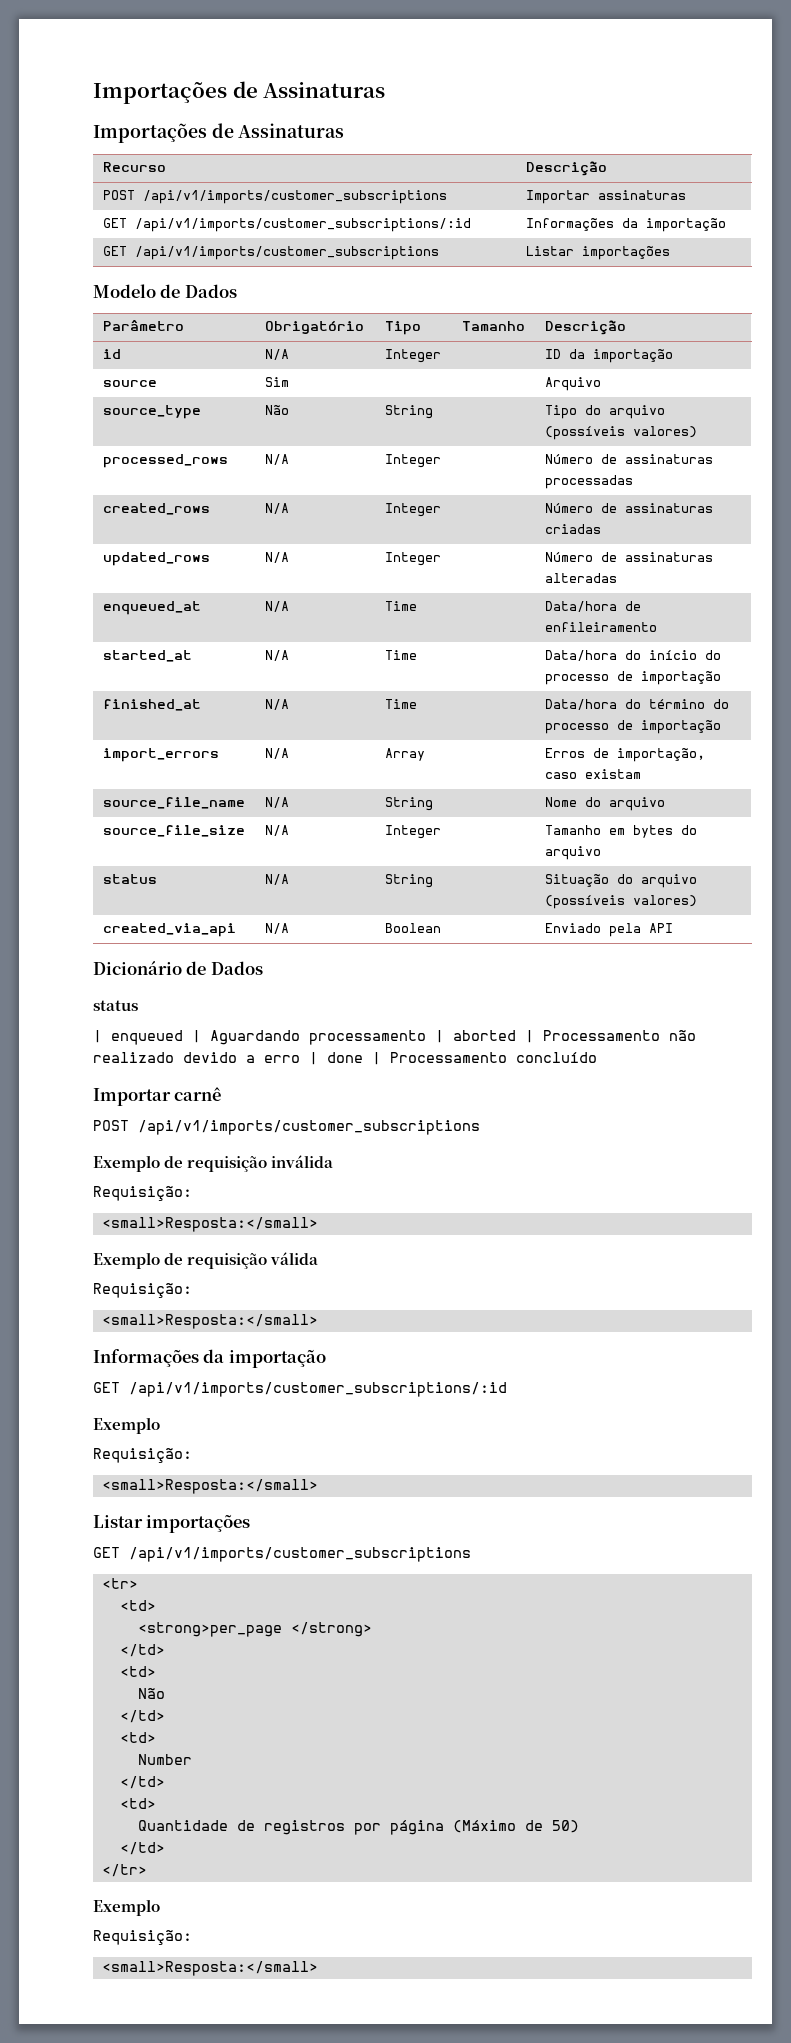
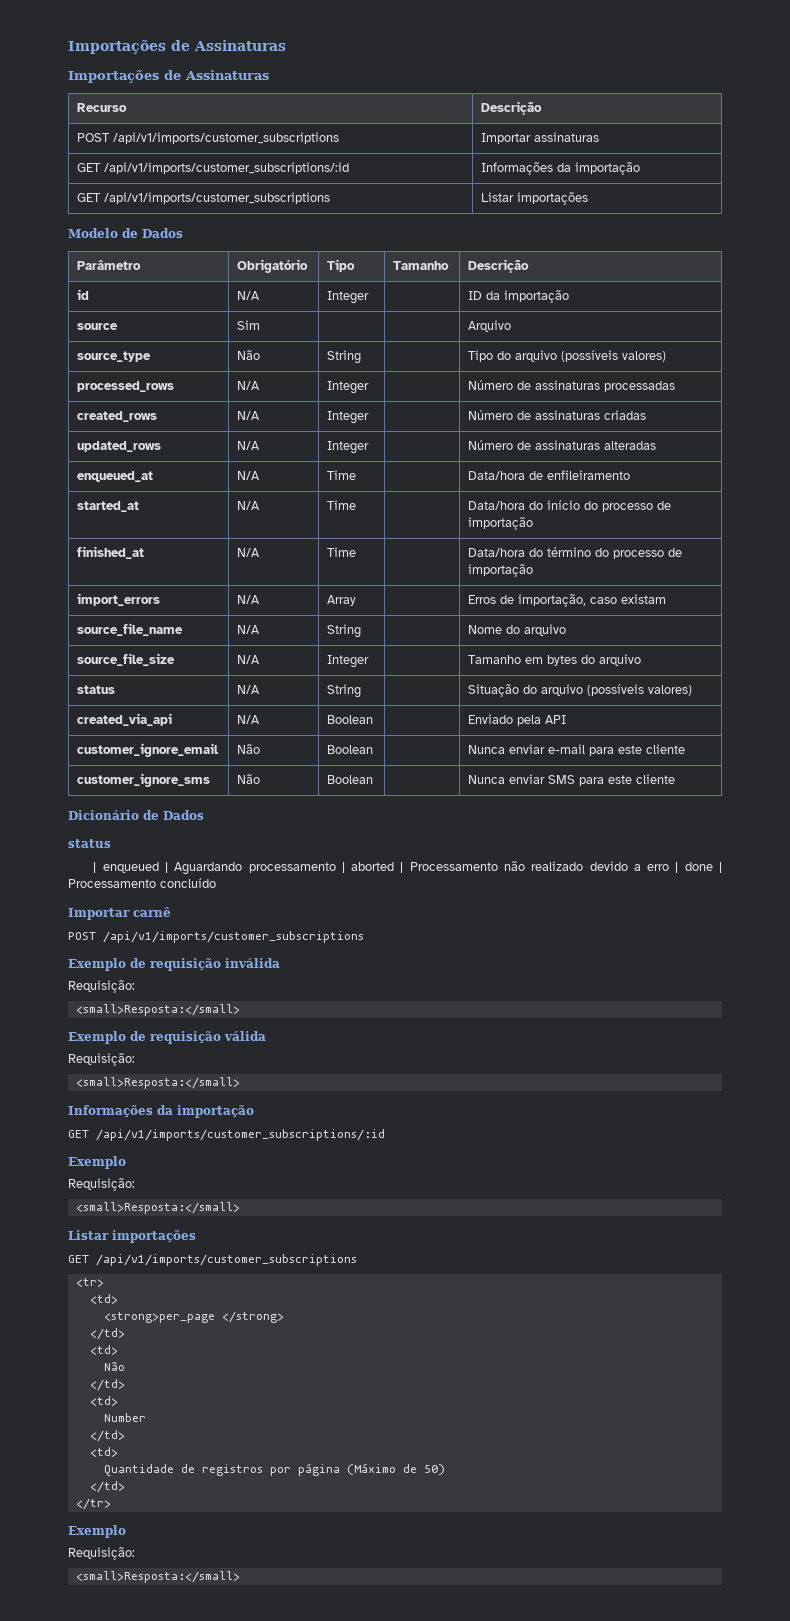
(673, 928) none -> [77,743,220,757] [237,744,261,754] [327,745,374,754] [468,744,686,756] [77,773,211,787] [237,774,261,784] [327,775,374,784] [468,774,676,786] // customer_ignore_email | Não | Boolean | | Nunca enviar e-mail para este cliente // customer_ignore_sms | Não | Boolean | | Nunca enviar SMS para este cliente

